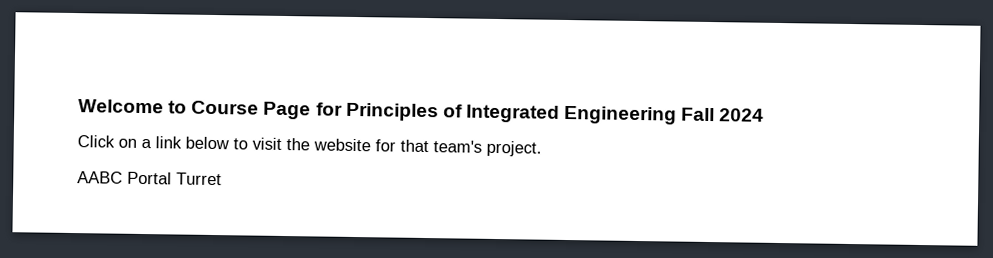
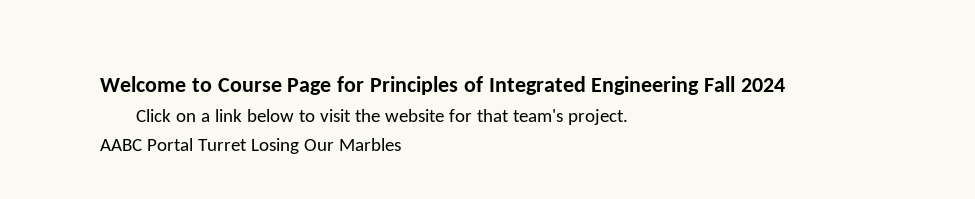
(222, 179) none -> [250,138,401,154] Losing Our Marbles

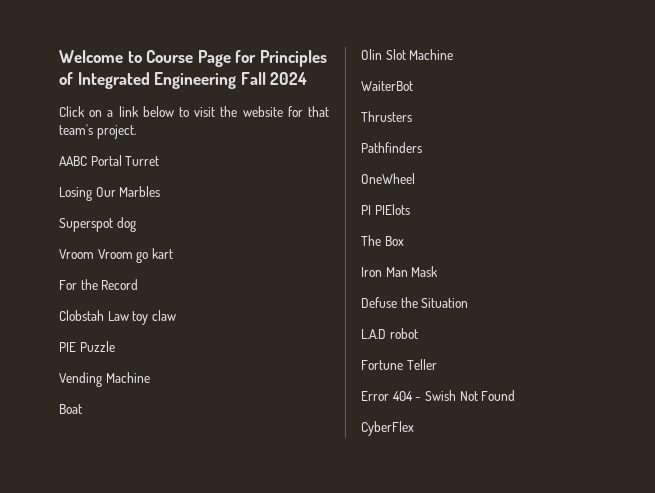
(247, 145) none -> (160, 161) //
(401, 144) none -> [59,217,136,232] [59,248,173,263] [59,279,139,290] [59,310,176,325] [59,341,115,352] [59,372,150,387] [59,404,82,414] [361,49,454,60] [361,81,413,91] [361,111,412,122] [361,142,422,153] [361,173,415,184] [361,204,410,215] [361,235,404,246] [361,266,439,277] [361,297,469,308] [361,328,418,339] [361,359,437,370] [361,390,516,401] [361,421,414,436] // Superspot dog // Vroom Vroom go kart // For the Record // Clobstah Law toy claw // PIE Puzzle // Vending Machine // Boat // Olin Slot Machine // WaiterBot // Thrusters // Pathfinders // OneWheel // PI PIElots // The Box // Iron Man Mask // Defuse the Situation // L.A.D robot // Fortune Teller // Error 404 - Swish Not Found // CyberFlex

